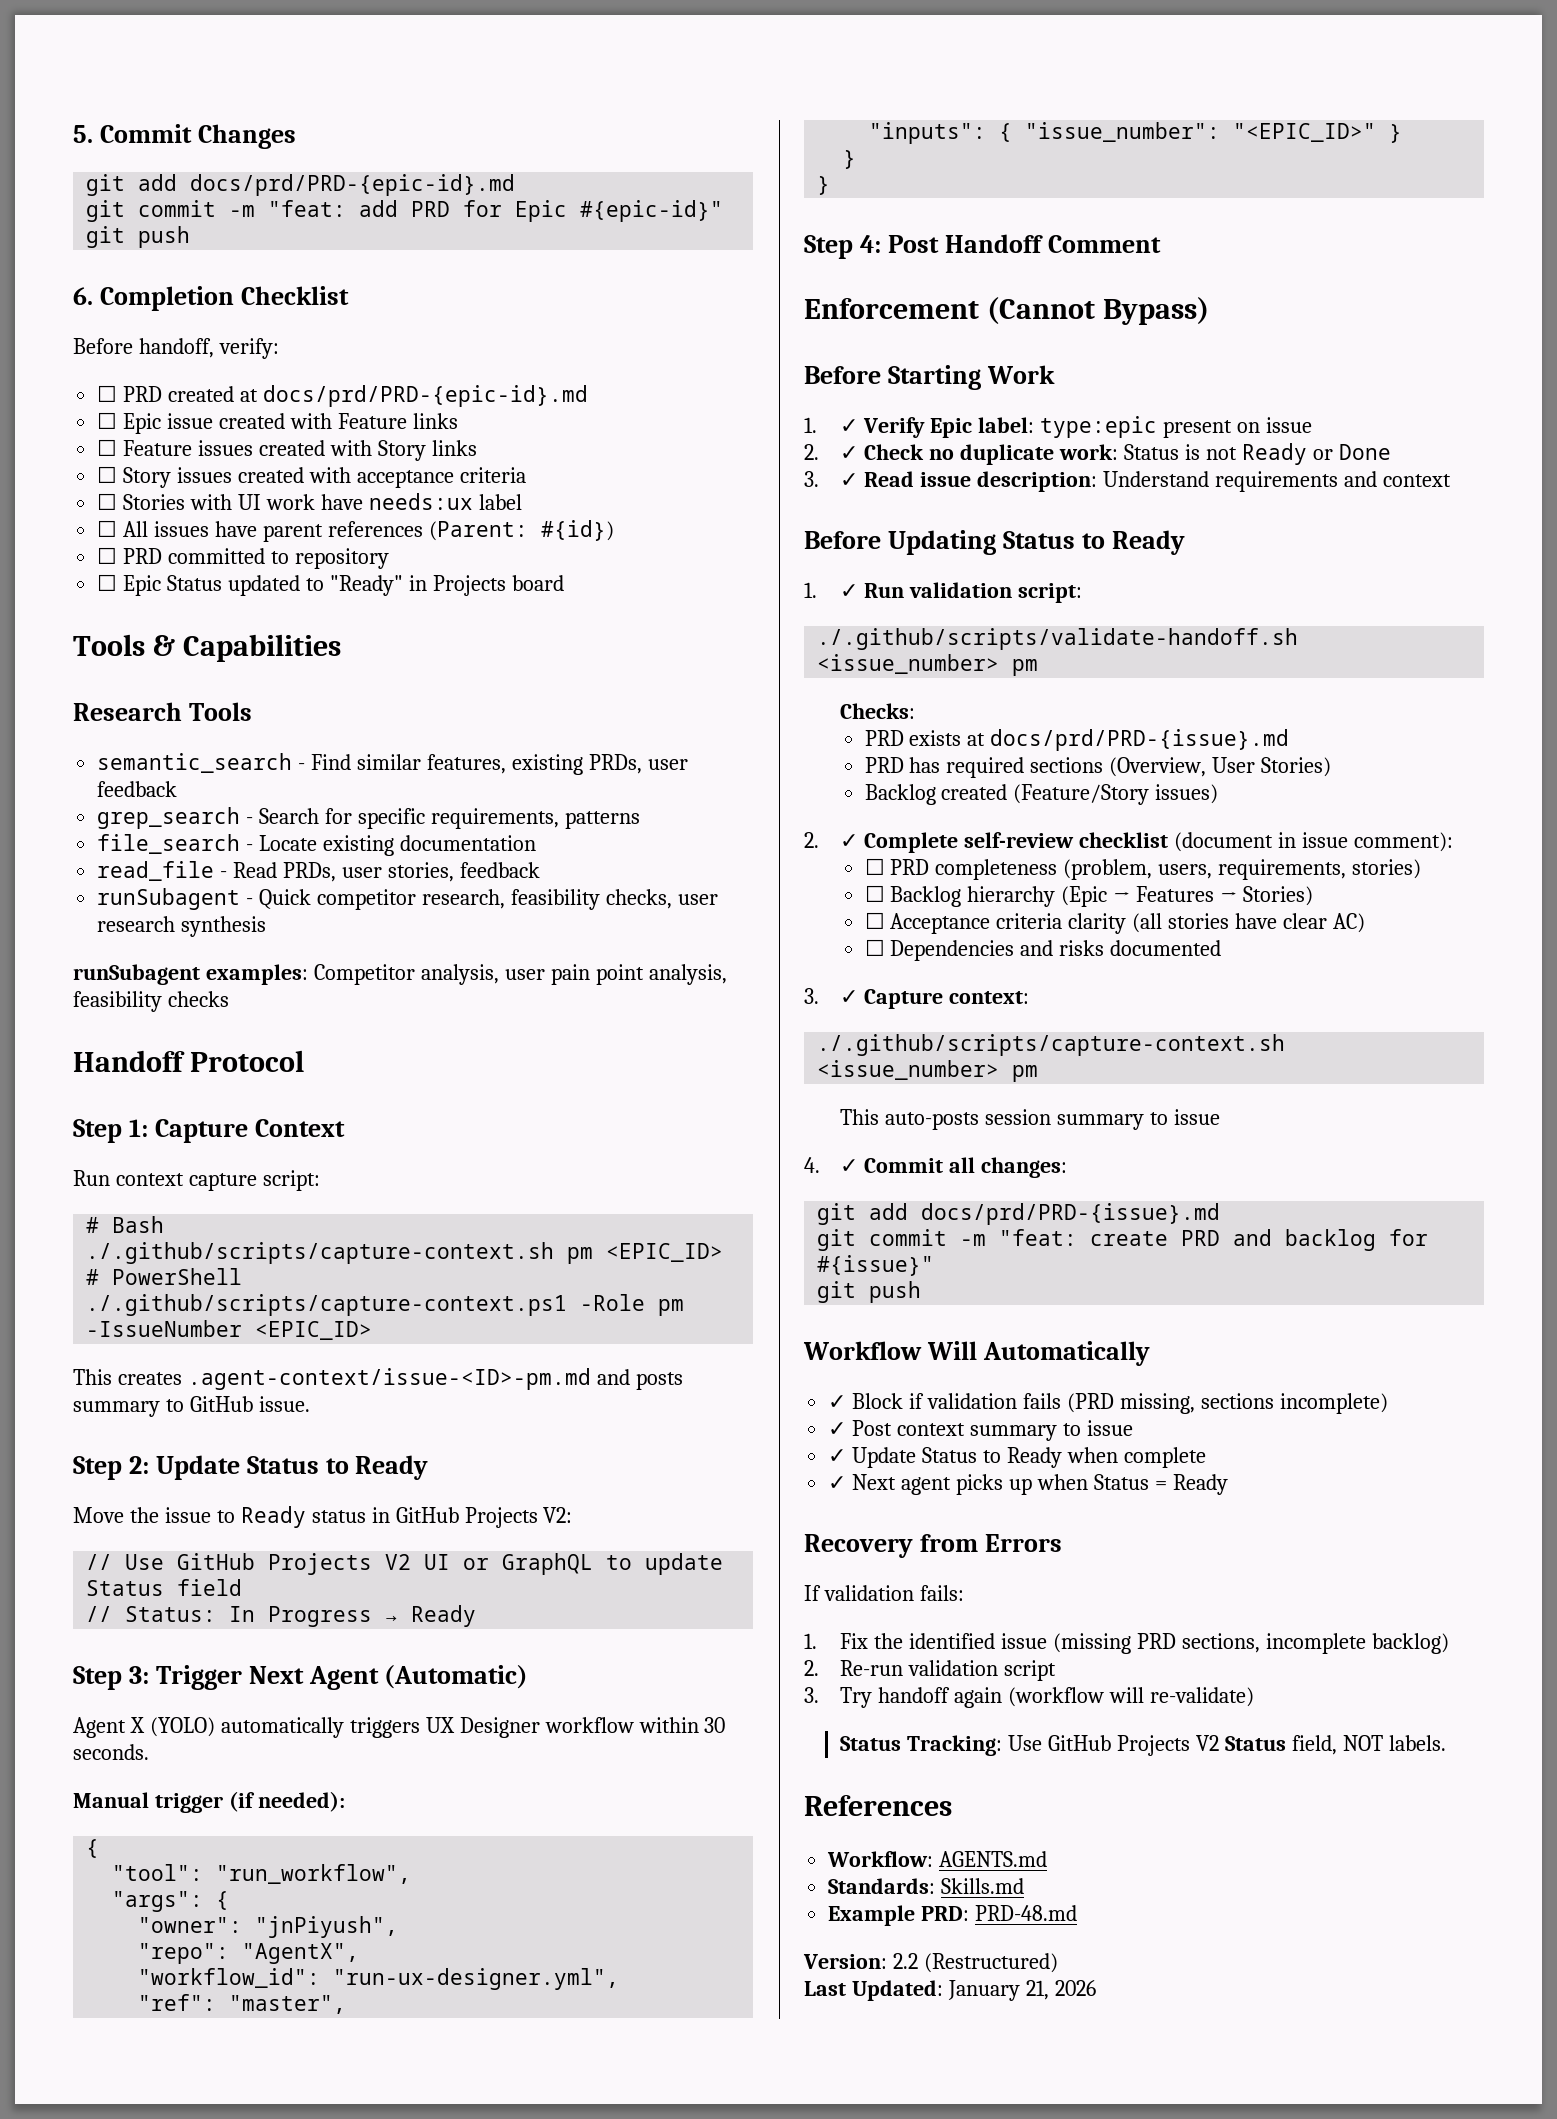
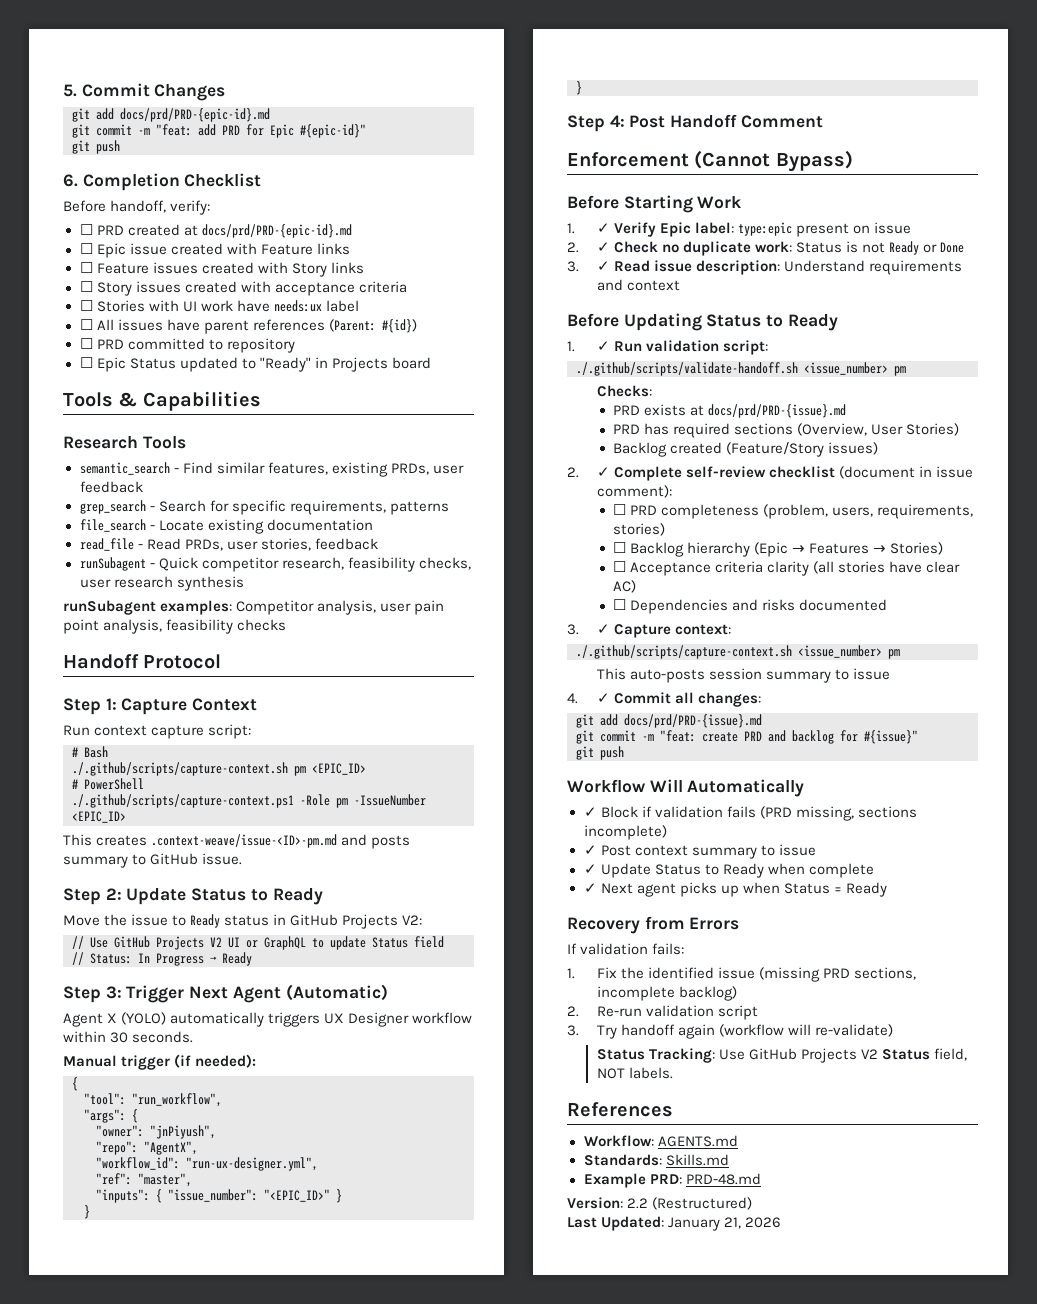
[187,1368,591,1390] .agent-context/issue-<ID>-pm.md -> [151,834,338,848] .context-weave/issue-<ID>-pm.md

